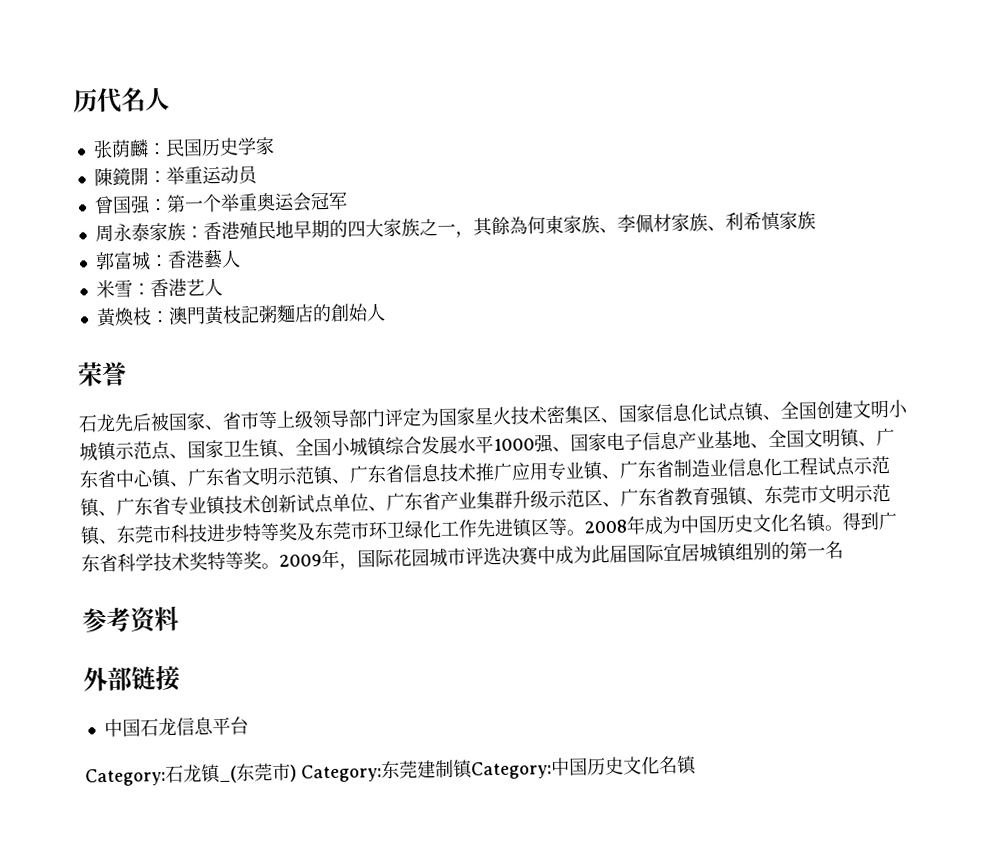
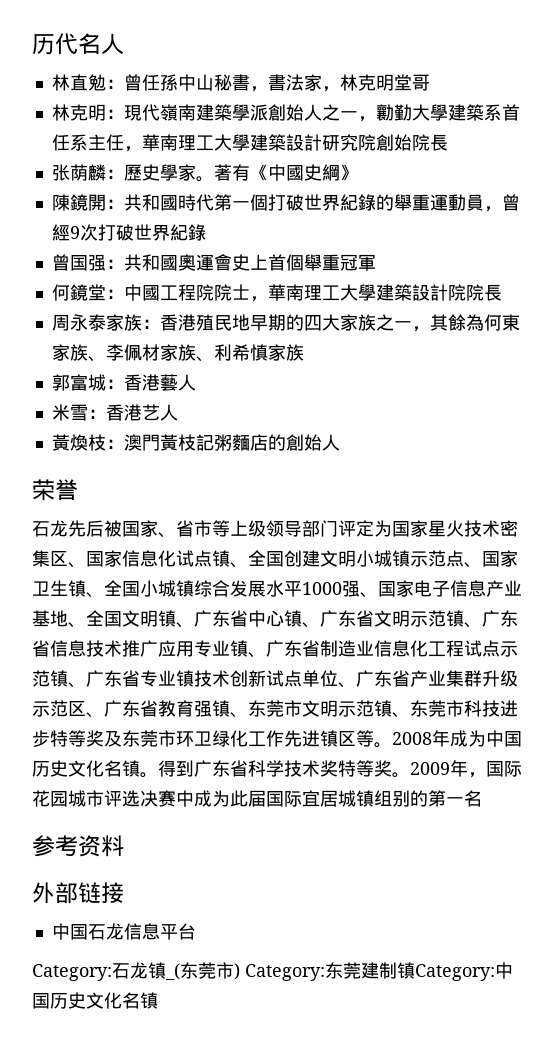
[92,136,275,159] [93,165,259,187] [93,191,348,215] 张荫麟：民国历史学家 // 陳鏡開：举重运动员 // 曾国强：第一个举重奥运会冠军 -> [51,74,430,92] [51,104,520,122] [51,134,448,152] [51,164,358,182] [51,194,520,212] [51,224,206,241] [51,254,376,271] [51,284,502,302] 林直勉：曾任孫中山秘書，書法家，林克明堂哥 // 林克明：現代嶺南建築學派創始人之一，勷勤大學建築系首任系主任，華南理工大學建築設計研究院創始院長 // 张荫麟：歷史學家。著有《中國史綱》 // 陳鏡開：共和國時代第一個打破世界紀錄的舉重運動員，曾經9次打破世界紀錄 // 曾国强：共和國奧運會史上首個舉重冠軍 // 何鏡堂：中國工程院院士，華南理工大學建築設計院院長

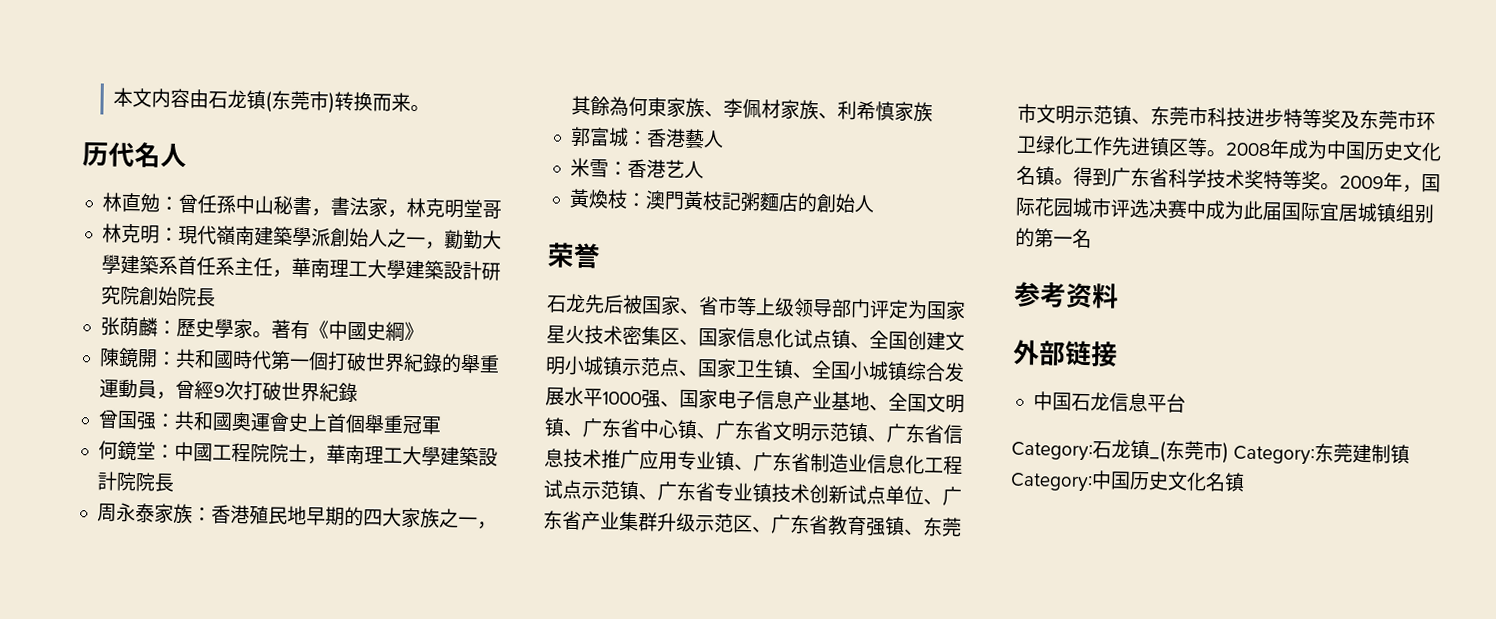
(32, 44) none -> [113,87,431,114] 本文内容由石龙镇(东莞市)转换而来。 //

